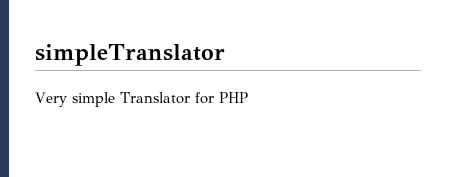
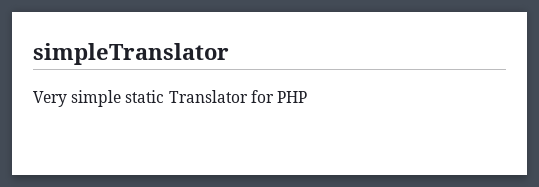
(115, 99) none -> [125,90,165,103] static

